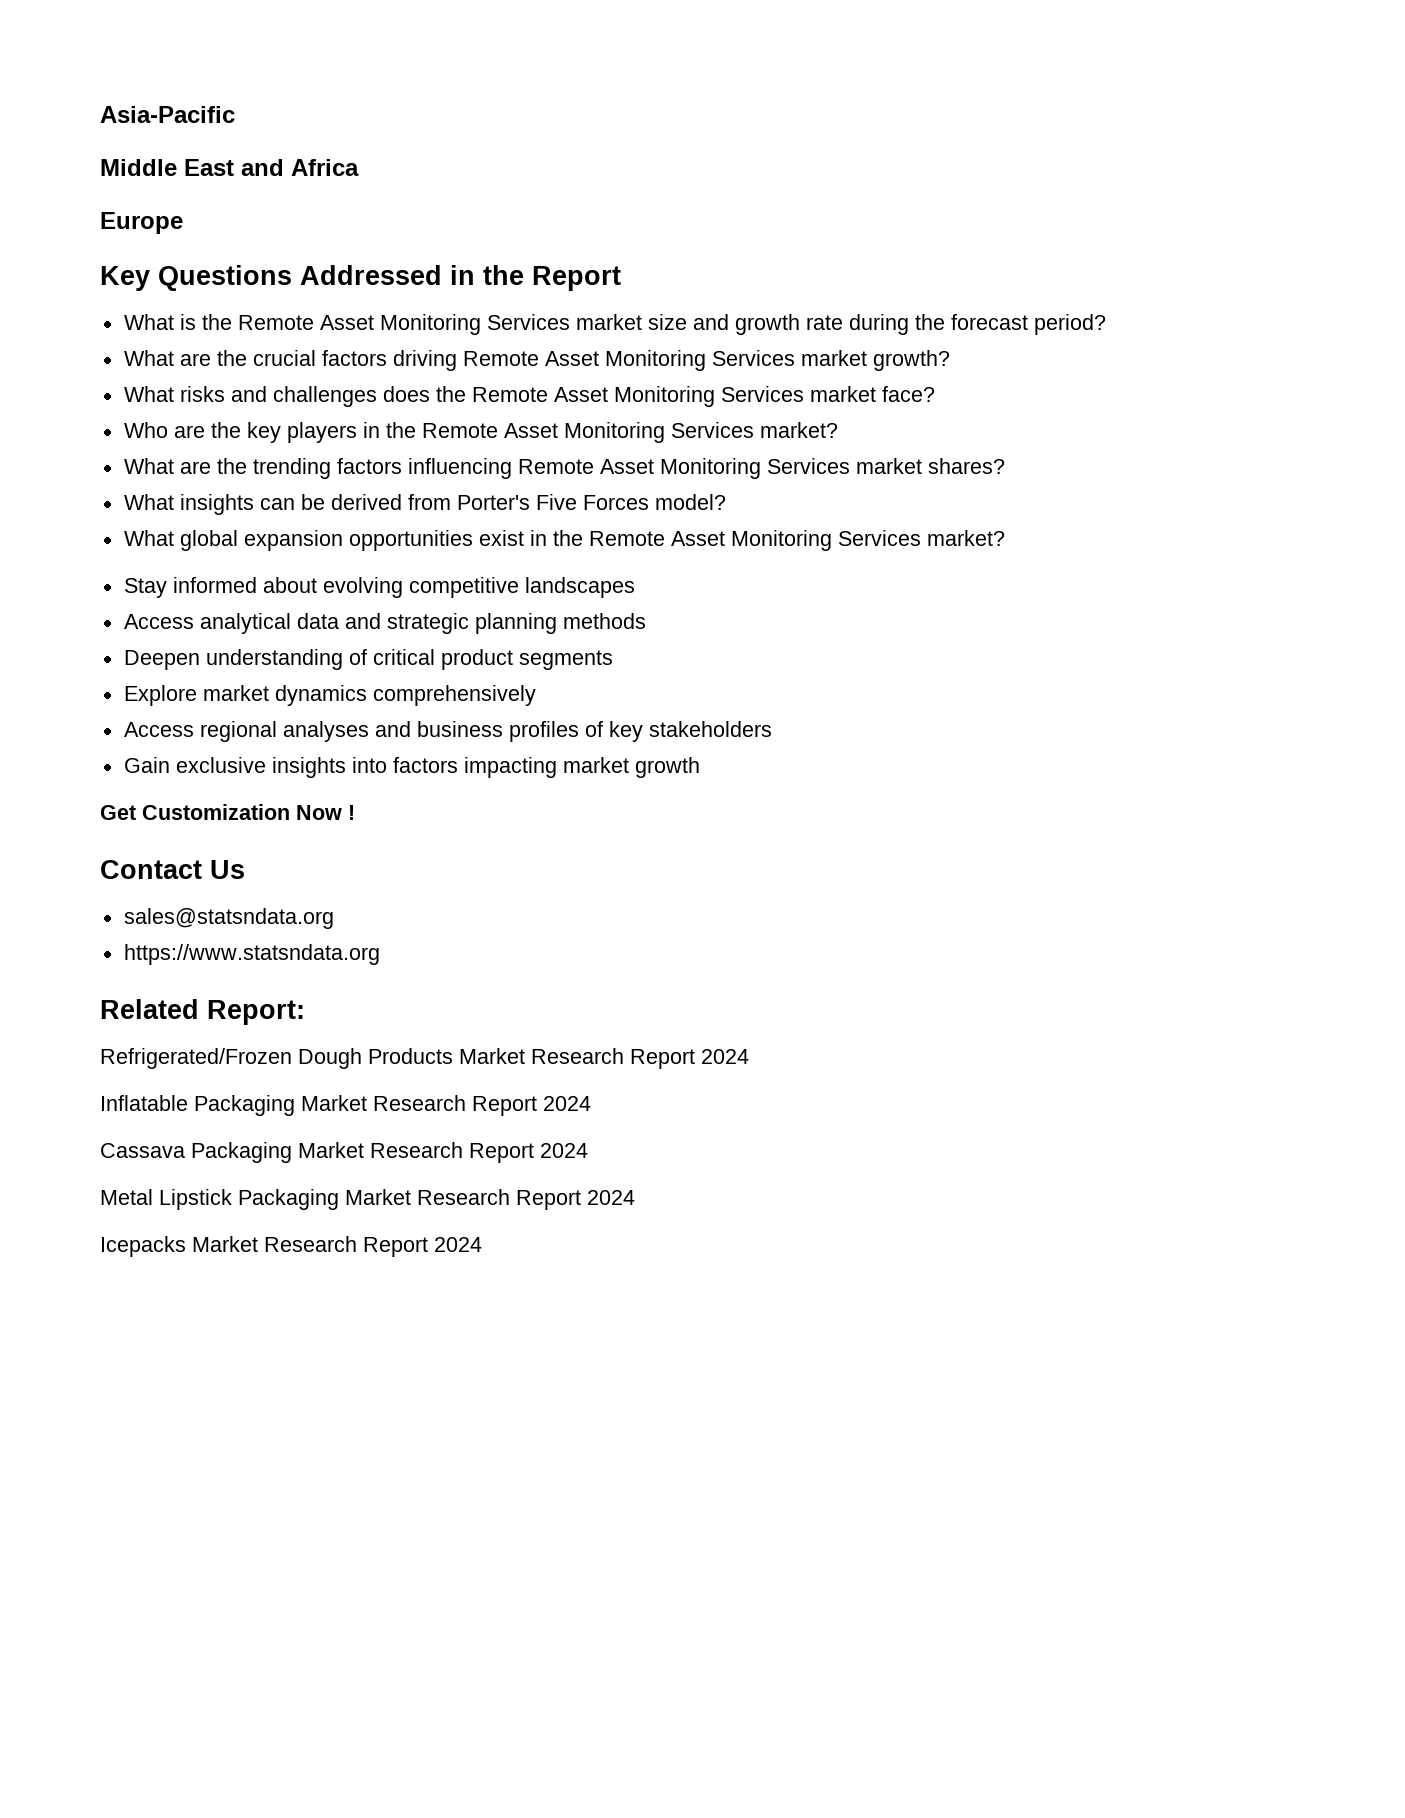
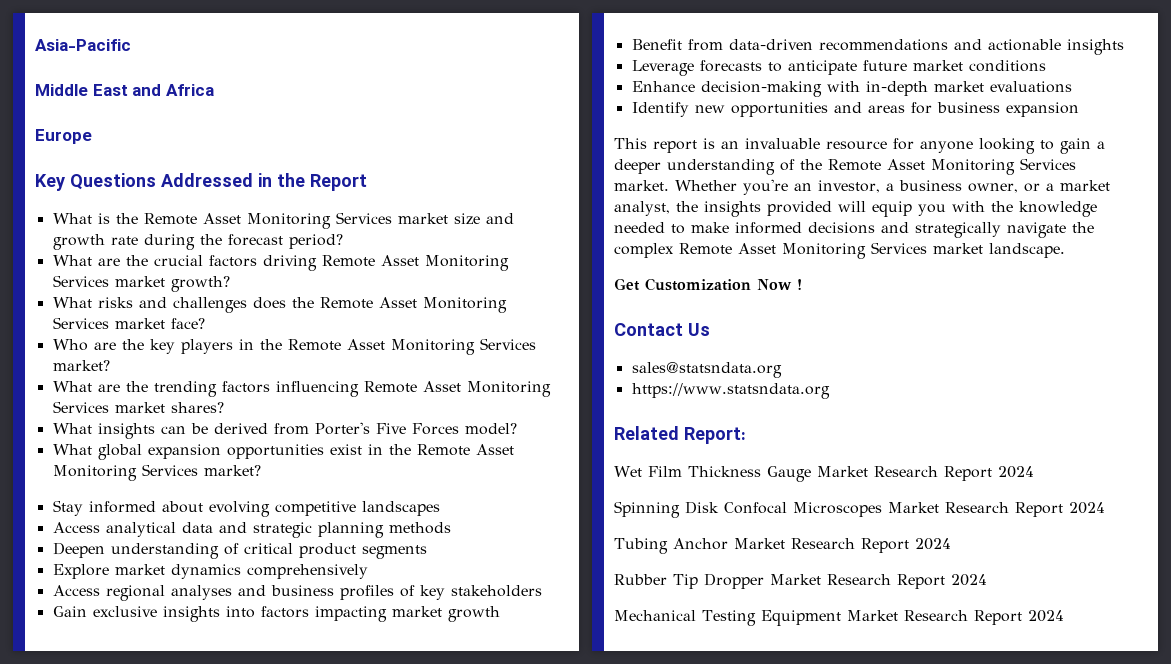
(700, 767) none -> [631,39,1124,55] [631,60,1046,76] [631,81,1072,97] [631,102,1079,117] [614,138,1105,154] [614,158,1076,175] [614,179,1110,195] [614,201,1097,217] [614,222,1094,238] [614,242,1065,259] // Benefit from data-driven recommendations and actionable insights // Leverage forecasts to anticipate future market conditions // Enhance decision-making with in-depth market evaluations // Identify new opportunities and areas for business expansion // This report is an invaluable resource for anyone looking to gain a deeper understanding of the Remote Asset Monitoring Services market. Whether you're an investor, a business owner, or a market analyst, the insights provided will equip you with the knowledge needed to make informed decisions and strategically navigate the complex Remote Asset Monitoring Services market landscape.
[100,1048,749,1069] [100,1095,591,1116] [100,1142,588,1163] [100,1189,635,1210] [100,1236,186,1257] Refrigerated/Frozen Dough Products Market Research Report 2024 // Inflatable Packaging Market Research Report 2024 // Cassava Packaging Market Research Report 2024 // Metal Lipstick Packaging Market Research Report 2024 // Icepacks -> [614,466,1034,482] [614,501,1105,518] [614,538,951,554] [614,573,987,589] [614,610,841,626] Wet Film Thickness Gauge Market Research Report 2024 // Spinning Disk Confocal Microscopes Market Research Report 2024 // Tubing Anchor Market Research Report 2024 // Rubber Tip Dropper Market Research Report 2024 // Mechanical Testing Equipment

